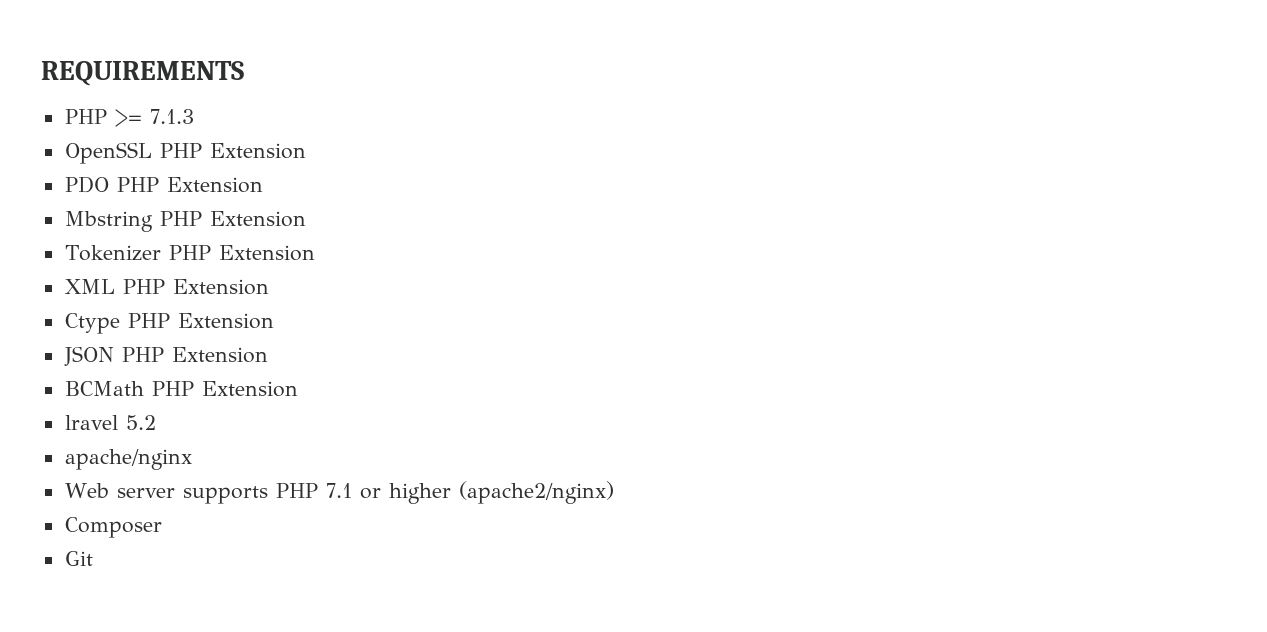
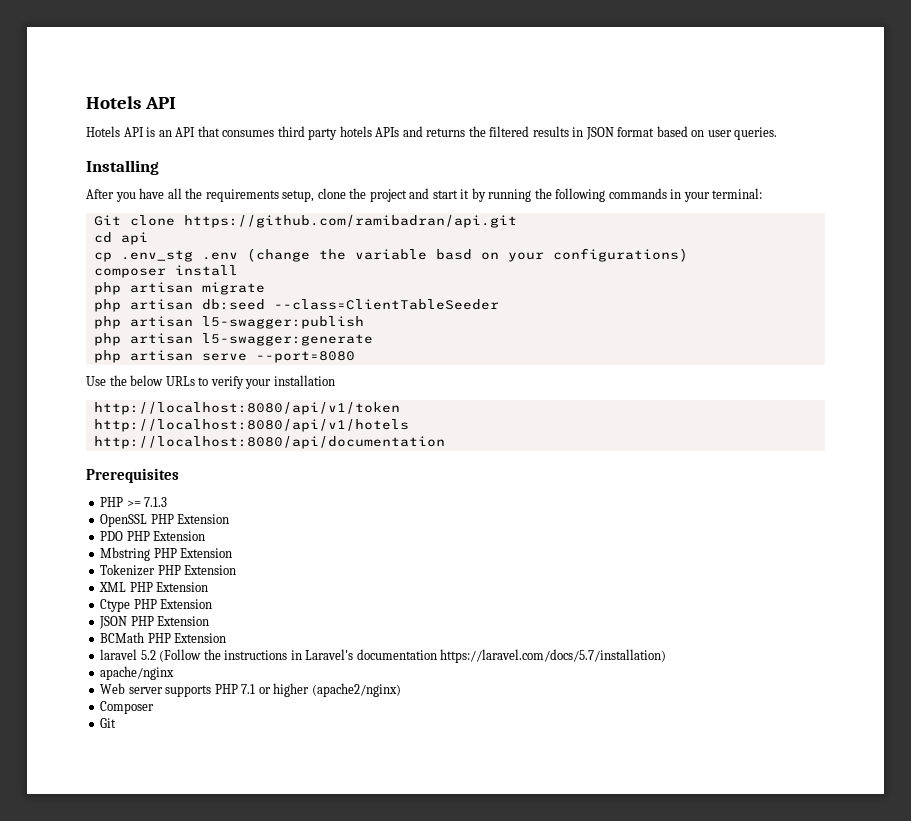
[41,61,244,86] REQUIREMENTS -> [86,96,176,109] [86,126,778,140] [86,160,159,175] [86,188,763,202] [93,215,517,228] [93,232,148,245] [93,248,688,262] [93,265,238,278] [93,282,265,295] [93,299,499,312] [93,316,364,329] [93,333,373,346] [93,350,355,363] [86,375,335,389] [93,402,400,415] [93,419,409,432] [93,436,445,449] [86,468,179,483] Hotels API // Hotels API is an API that consumes third party hotels APIs and returns the filtered results in JSON format based on user queries. // Installing // After you have all the requirements setup, clone the project and start it by running the following commands in your terminal: // Git clone https://github.com/ramibadran/api.git // cd api // cp .env_stg .env (change the variable basd on your configurations) // composer install // php artisan migrate // php artisan db:seed --class=ClientTableSeeder // php artisan l5-swagger:publish // php artisan l5-swagger:generate // php artisan serve --port=8080 // Use the below URLs to verify your installation // http://localhost:8080/api/v1/token // http://localhost:8080/api/v1/hotels // http://localhost:8080/api/documentation // Prerequisites
[64,415,118,430] lravel -> [100,649,138,660] laravel
(156, 422) none -> [159,649,667,663] (Follow the instructions in Laravel's documentation https://laravel.com/docs/5.7/installation)

